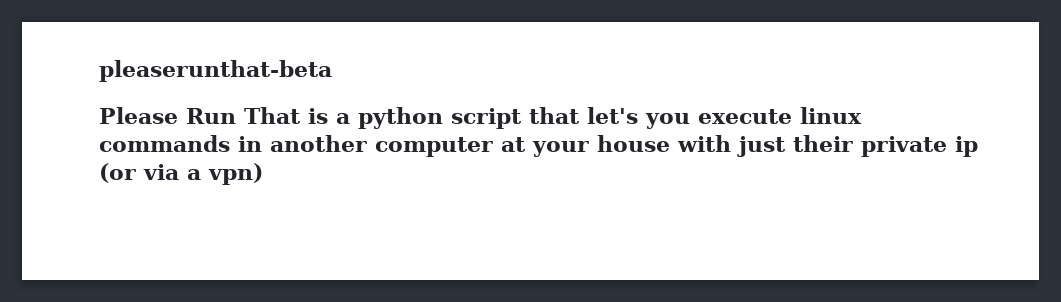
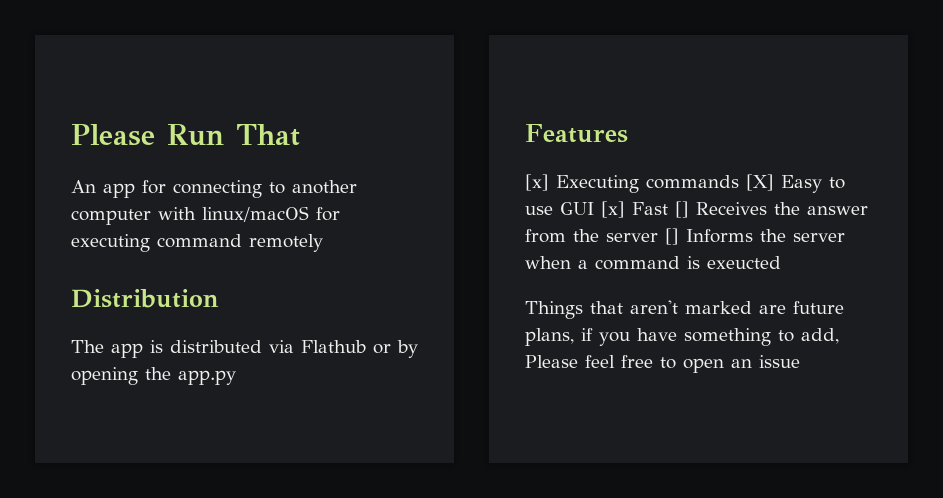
[99,60,332,82] pleaserunthat-beta // -> (71, 135) none
[308,107,862,129] [99,135,978,157] [99,163,263,185] is a python script that let's you execute linux commands in another computer at your house with just their private ip (or via a vpn) -> [71,180,357,198] [71,206,340,225] [71,234,323,252] [71,289,219,308] [71,340,418,358] [71,367,236,385] [525,124,628,143] [525,174,845,193] [525,201,868,218] [525,228,845,245] [525,256,781,270] [525,300,844,319] [525,328,839,346] [525,355,800,373] // An app for connecting to another computer with linux/macOS for executing command remotely // Distribution // The app is distributed via Flathub or by opening the app.py // Features // [x] Executing commands [X] Easy to use GUI [x] Fast [] Receives the answer from the server [] Informs the server when a command is exeucted // Things that aren't marked are future plans, if you have something to add, Please feel free to open an issue

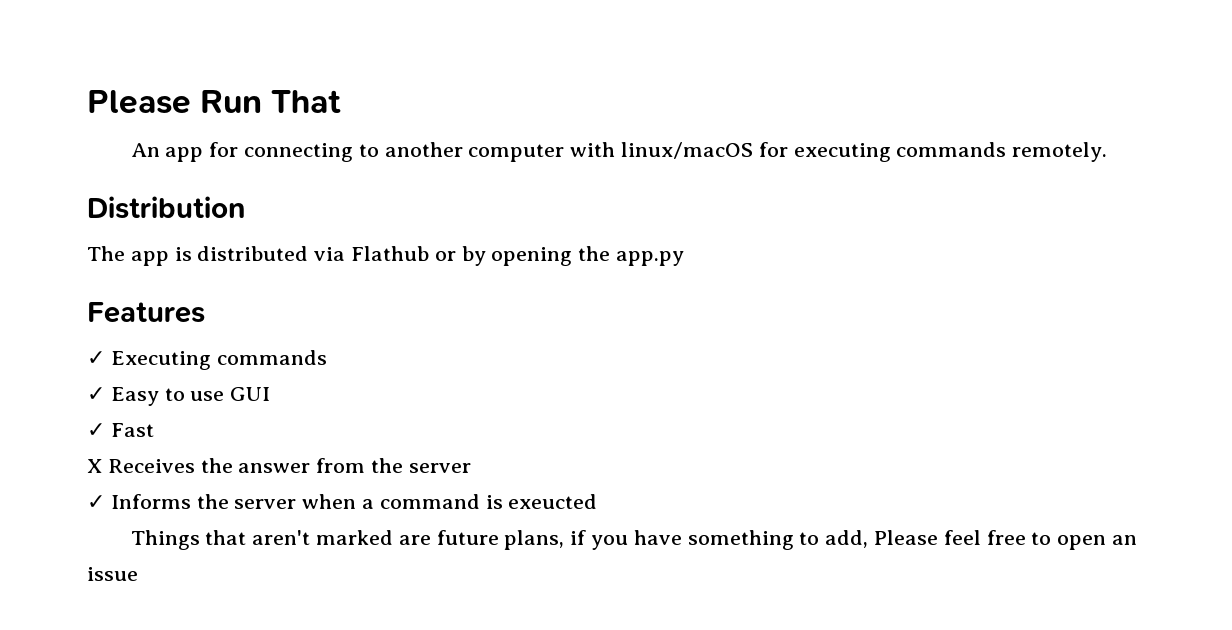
[157,234,323,252] command remotely -> [896,142,1108,162] commands remotely.
[525,174,549,191] [x] -> [87,351,105,365] ✓
[746,174,774,191] [X] -> [87,387,105,401] // ✓
[601,201,625,218] [x] -> [87,423,105,437] // ✓
[675,201,689,218] [] -> [87,459,102,473] // X
[665,228,679,245] [] -> [87,495,105,509] // ✓

